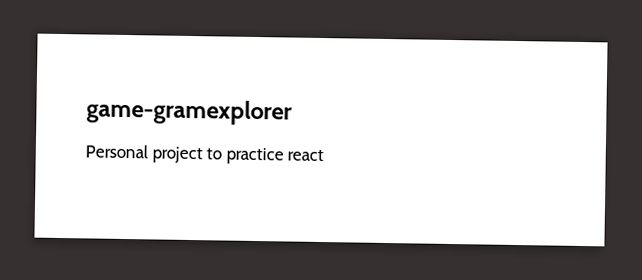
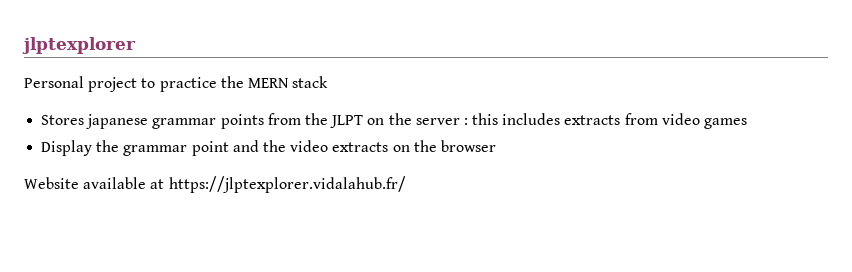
[86,98,293,126] game-gramexplorer -> [22,37,136,54] jlptexplorer
[287,149,325,162] react -> [220,76,329,88] [41,113,748,129] [41,140,496,156] [24,176,406,193] the MERN stack // Stores japanese grammar points from the JLPT on the server : this includes extracts from video games // Display the grammar point and the video extracts on the browser // Website available at https://jlptexplorer.vidalahub.fr/

